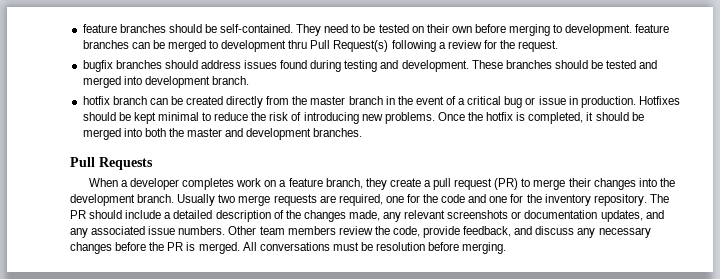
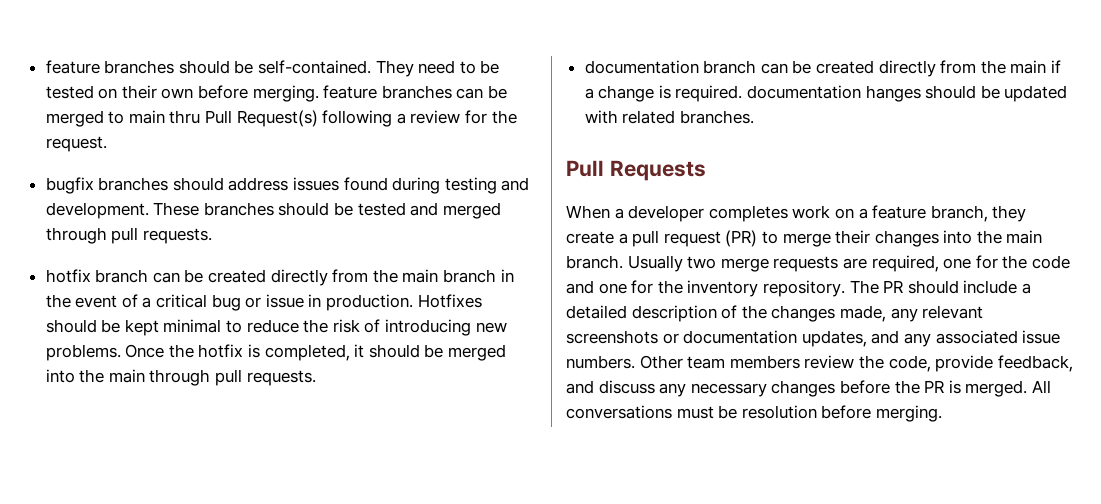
[509,24,633,36] merging to development. -> [252,85,319,102] merging.
[221,40,287,52] development -> [128,110,165,124] main
[123,76,249,88] into development branch. -> [45,227,212,244] through pull requests.
[310,96,346,105] master -> [402,269,439,283] main
[144,128,312,140] both the master and development -> [79,369,316,386] [584,60,1062,77] [584,85,1068,102] [584,110,676,124] the main through pull requests. // documentation branch can be created directly from the main if a change is required. documentation hanges should be updated with related
[70,194,135,206] development -> [1006,230,1043,244] main

